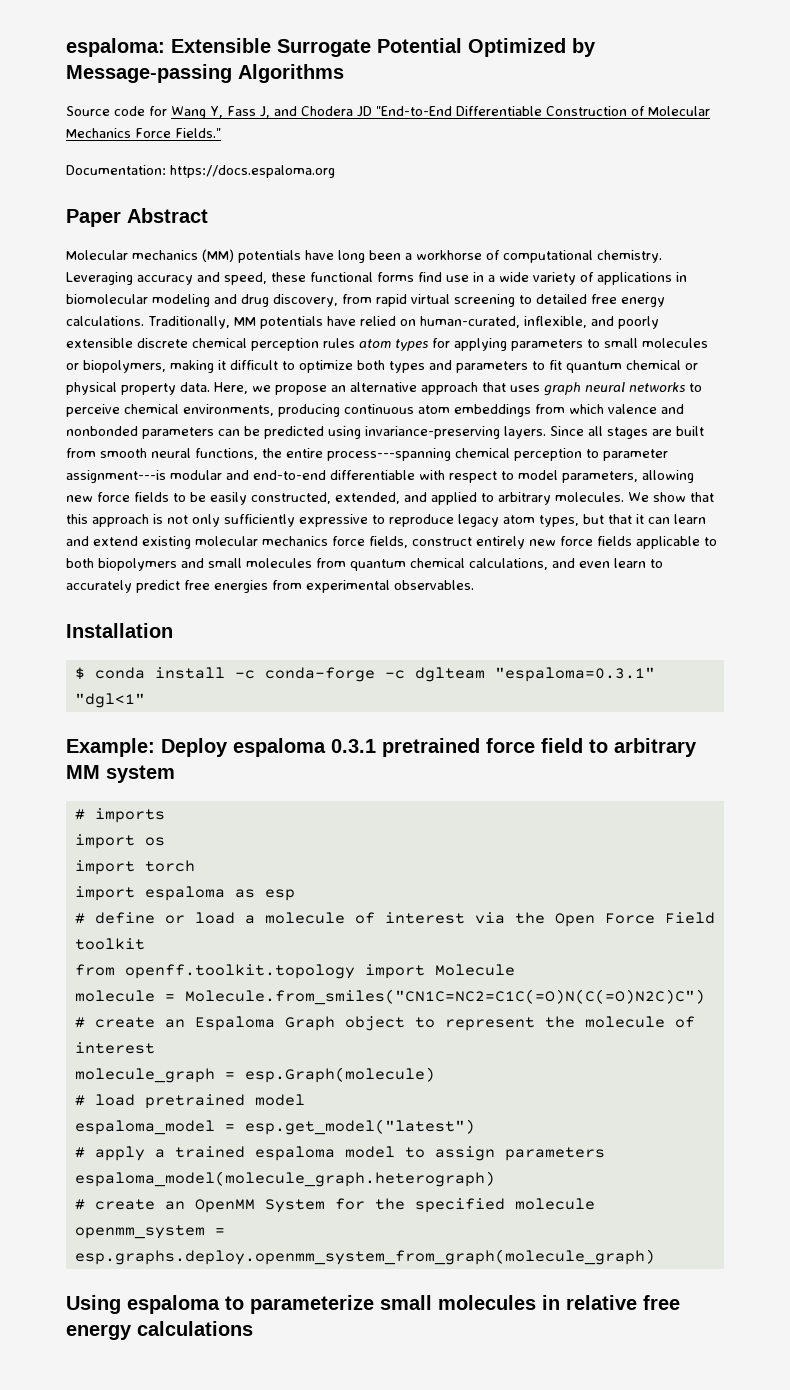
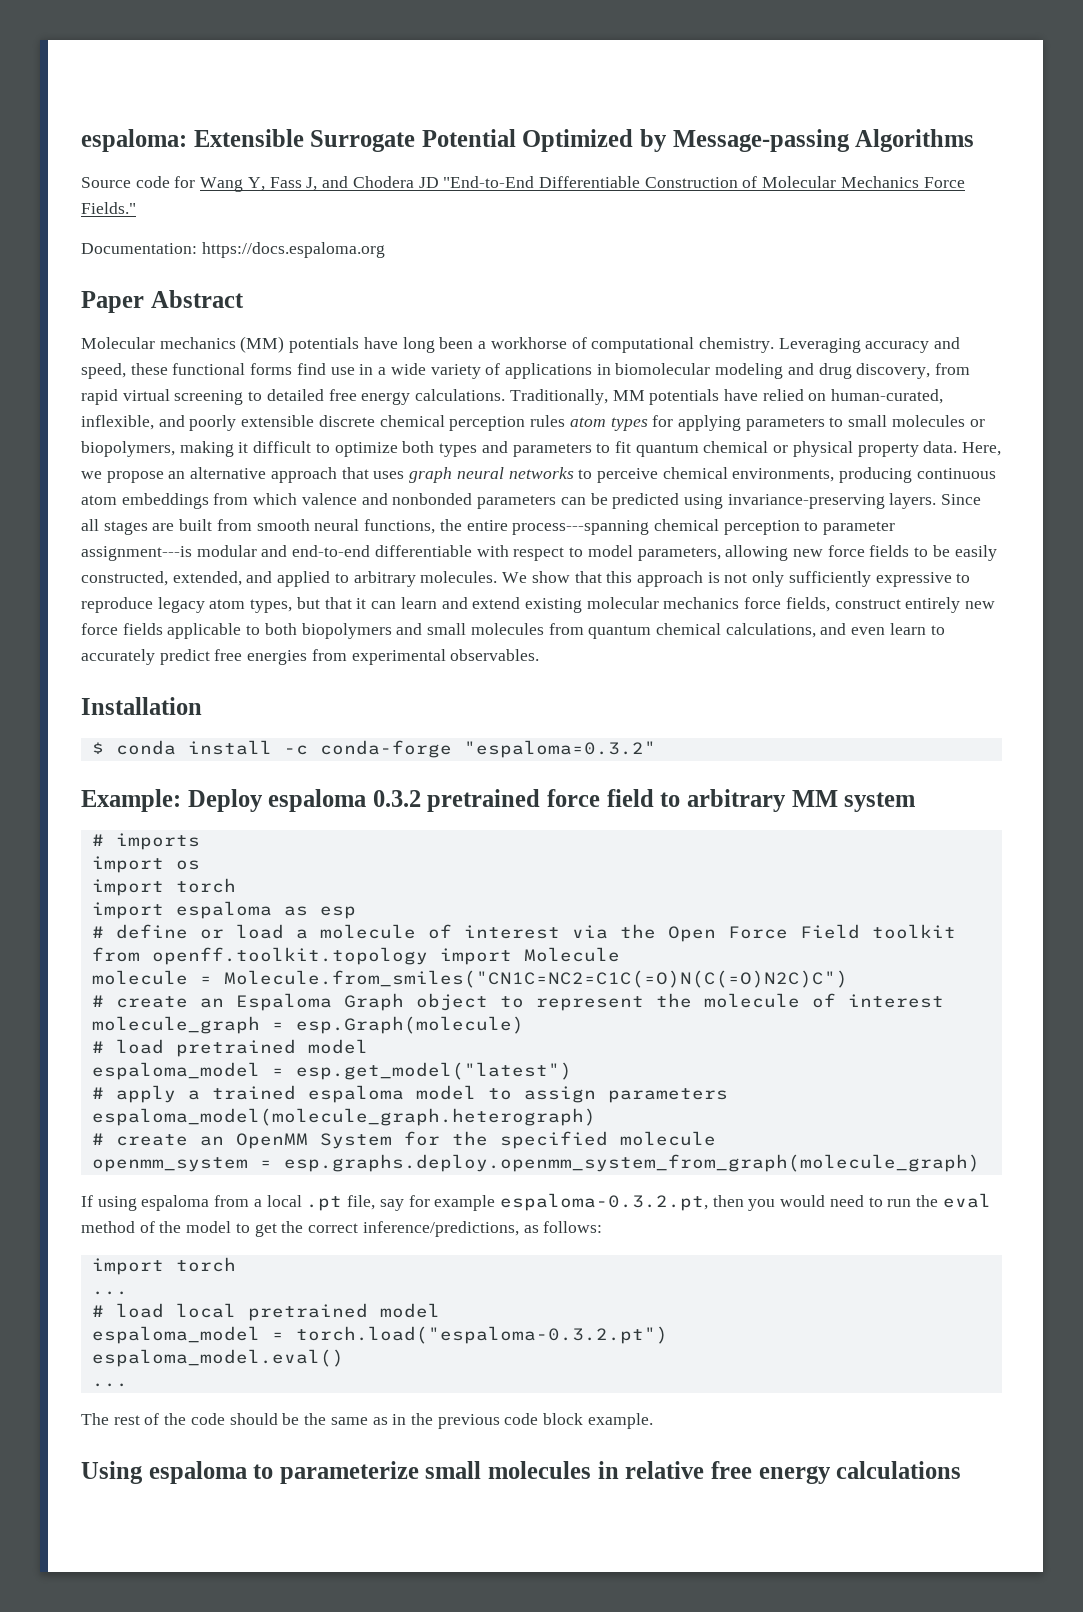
[384,667,655,682] [74,693,145,708] -c dglteam "espaloma=0.3.1" "dgl<1" -> [463,740,656,758] "espaloma=0.3.2"
[331,739,376,753] 0.3.1 -> [372,790,421,807] 0.3.2
(655, 1257) none -> [81,1193,991,1211] [81,1221,603,1237] [91,1257,236,1275] [91,1291,128,1295] [91,1303,440,1321] [91,1326,668,1344] [91,1349,344,1367] [91,1383,128,1387] [81,1413,653,1429] // If using espaloma from a local .pt file, say for example espaloma-0.3.2.pt, then you would need to run the eval method of the model to get the correct inference/predictions, as follows: // import torch // ... // # load local pretrained model // espaloma_model = torch.load("espaloma-0.3.2.pt") // espaloma_model.eval() // ... // The rest of the code should be the same as in the previous code block example.

